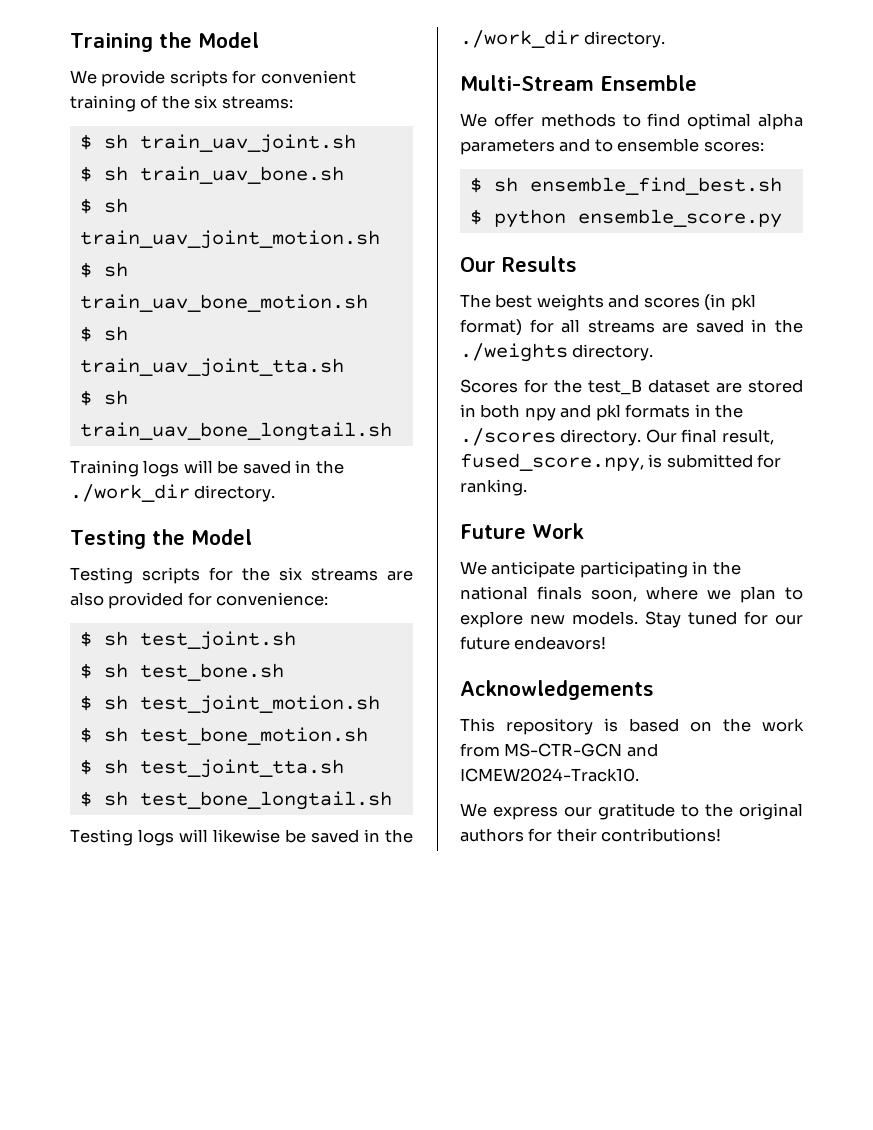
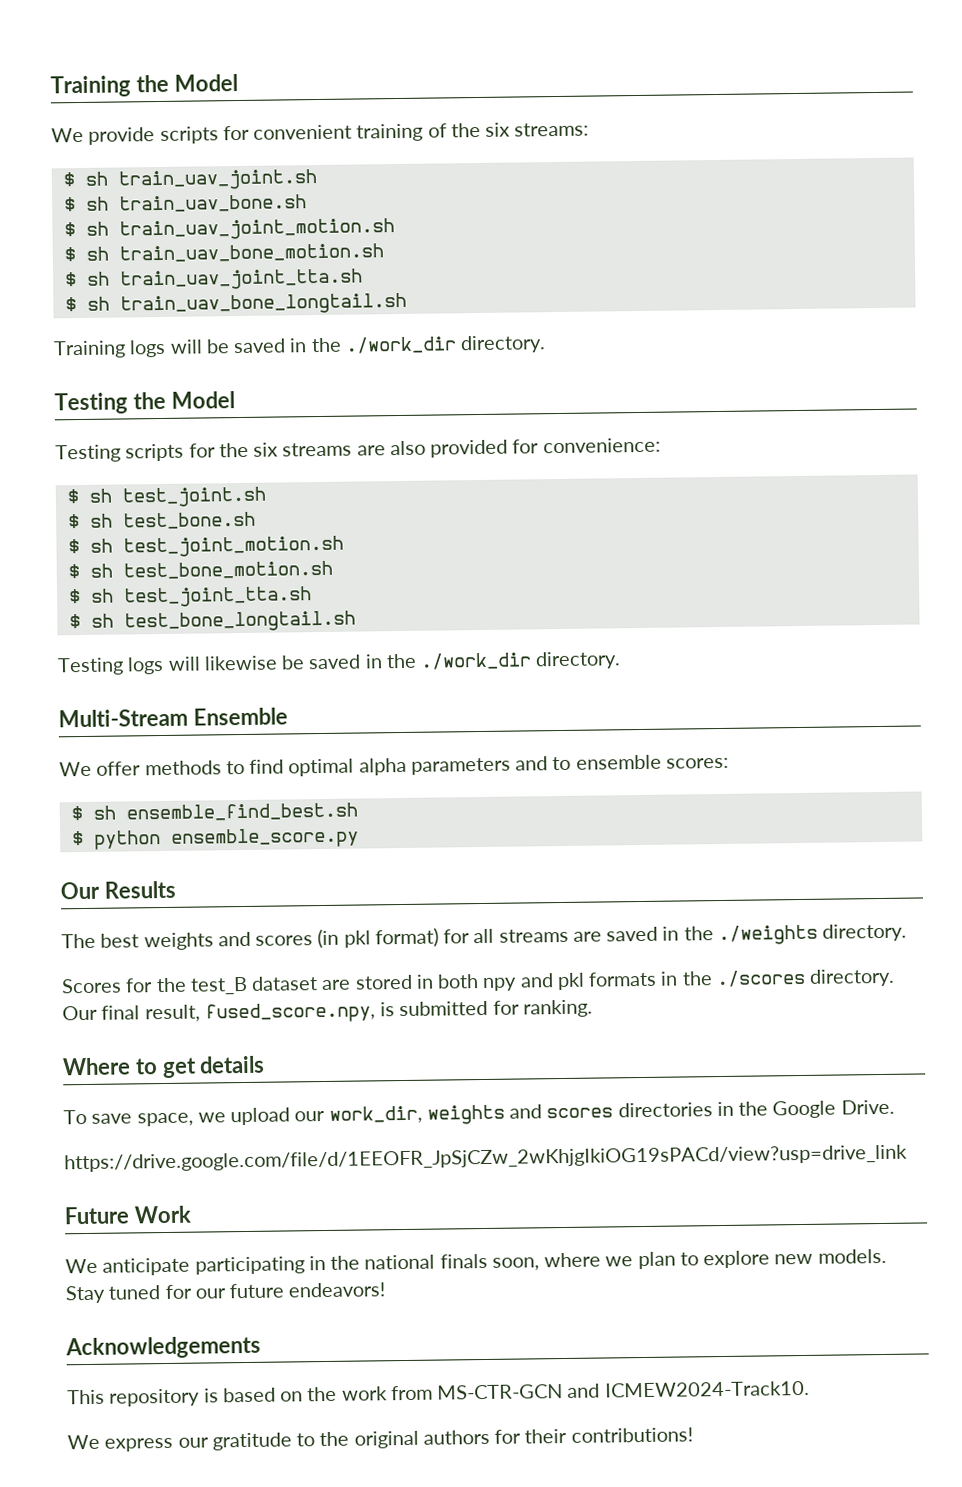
(527, 487) none -> [62,1055,266,1079] [63,1099,895,1127] [64,1144,908,1173] // Where to get details // To save space, we upload our work_dir, weights and scores directories in the Google Drive. // https://drive.google.com/file/d/1EEOFR_JpSjCZw_2wKhjgIkiOG19sPACd/view?usp=drive_link

